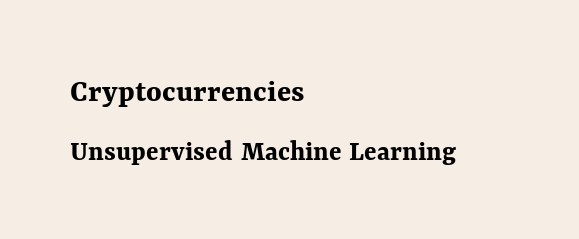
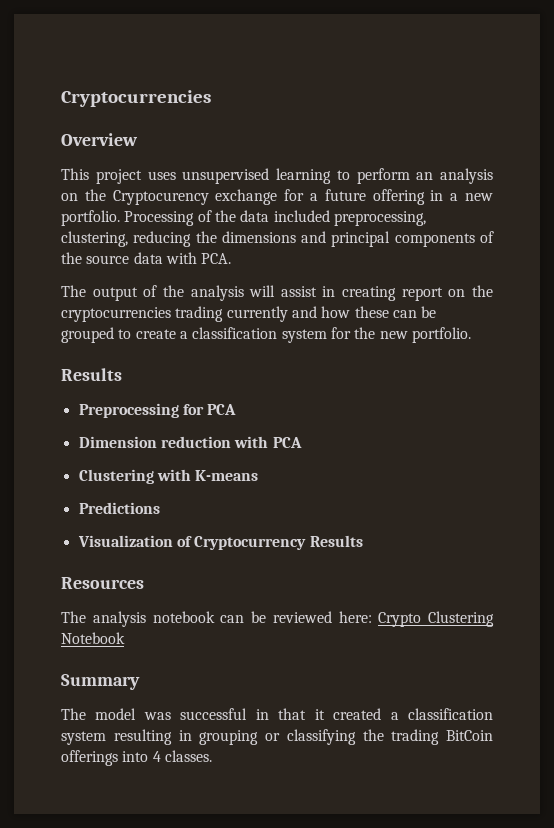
[70,140,457,165] Unsupervised Machine Learning -> [61,133,138,146] [61,168,493,184] [61,189,494,205] [61,210,426,226] [61,231,494,247] [61,252,232,264] [61,285,493,301] [61,306,437,322] [61,327,471,343] [61,368,122,381] [78,403,237,418] [78,436,302,448] [78,469,259,484] [78,502,160,514] [77,535,363,550] [61,577,144,589] [61,611,494,627] [61,632,125,644] [61,674,140,690] [61,708,494,720] [61,729,493,745] [61,750,212,766] Overview // This project uses unsupervised learning to perform an analysis on the Cryptocurency exchange for a future offering in a new portfolio. Processing of the data included preprocessing, clustering, reducing the dimensions and principal components of the source data with PCA. // The output of the analysis will assist in creating report on the cryptocurrencies trading currently and how these can be grouped to create a classification system for the new portfolio. // Results // Preprocessing for PCA // Dimension reduction with PCA // Clustering with K-means // Predictions // Visualization of Cryptocurrency Results // Resources // The analysis notebook can be reviewed here: Crypto Clustering Notebook // Summary // The model was successful in that it created a classification system resulting in grouping or classifying the trading BitCoin offerings into 4 classes.

